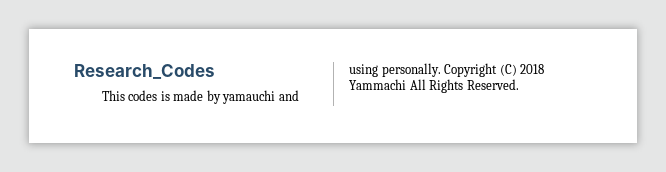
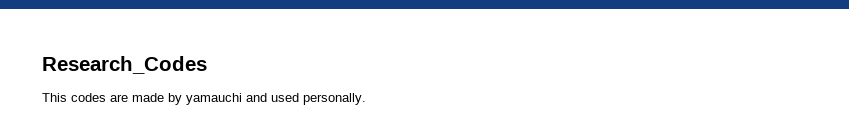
[160,91,170,101] is -> [110,94,128,102] are
[349,63,545,77] [349,79,519,93] using personally. Copyright (C) 2018 Yammachi All Rights Reserved. -> [271,93,366,105] used personally.

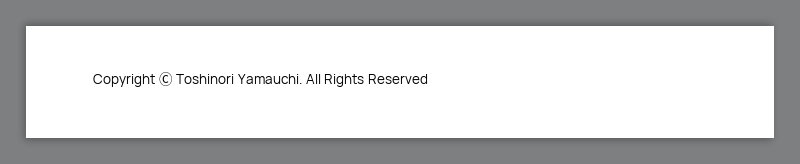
[42,56,207,74] [42,93,366,105] Research_Codes // This codes are made by yamauchi and used personally. -> [93,72,428,87] Copyright Ⓒ Toshinori Yamauchi. All Rights Reserved

